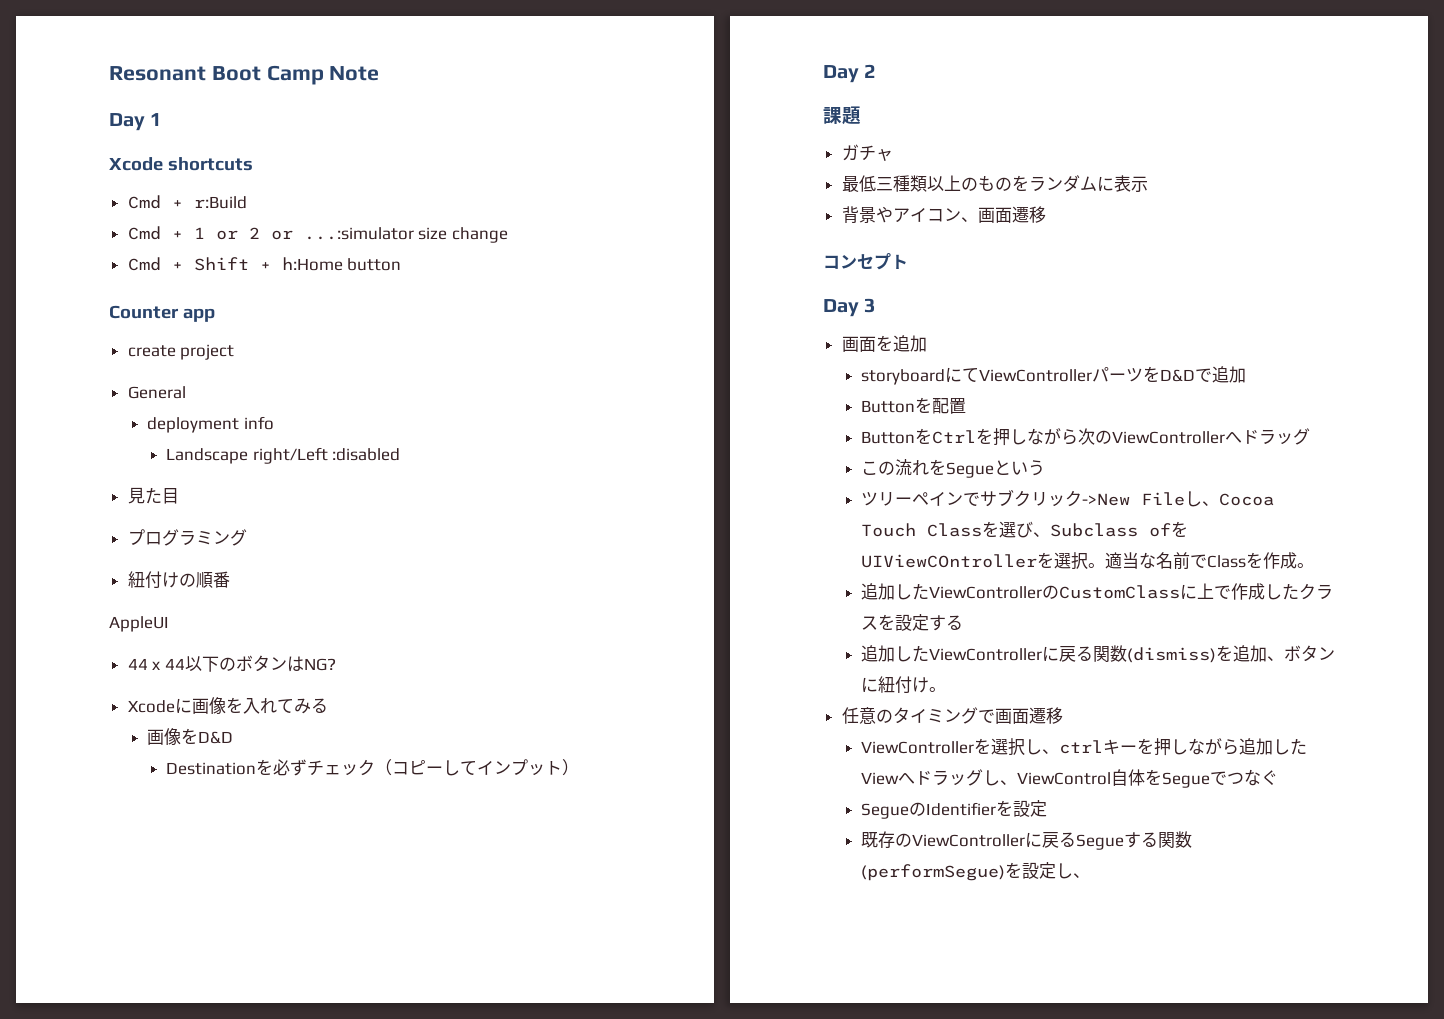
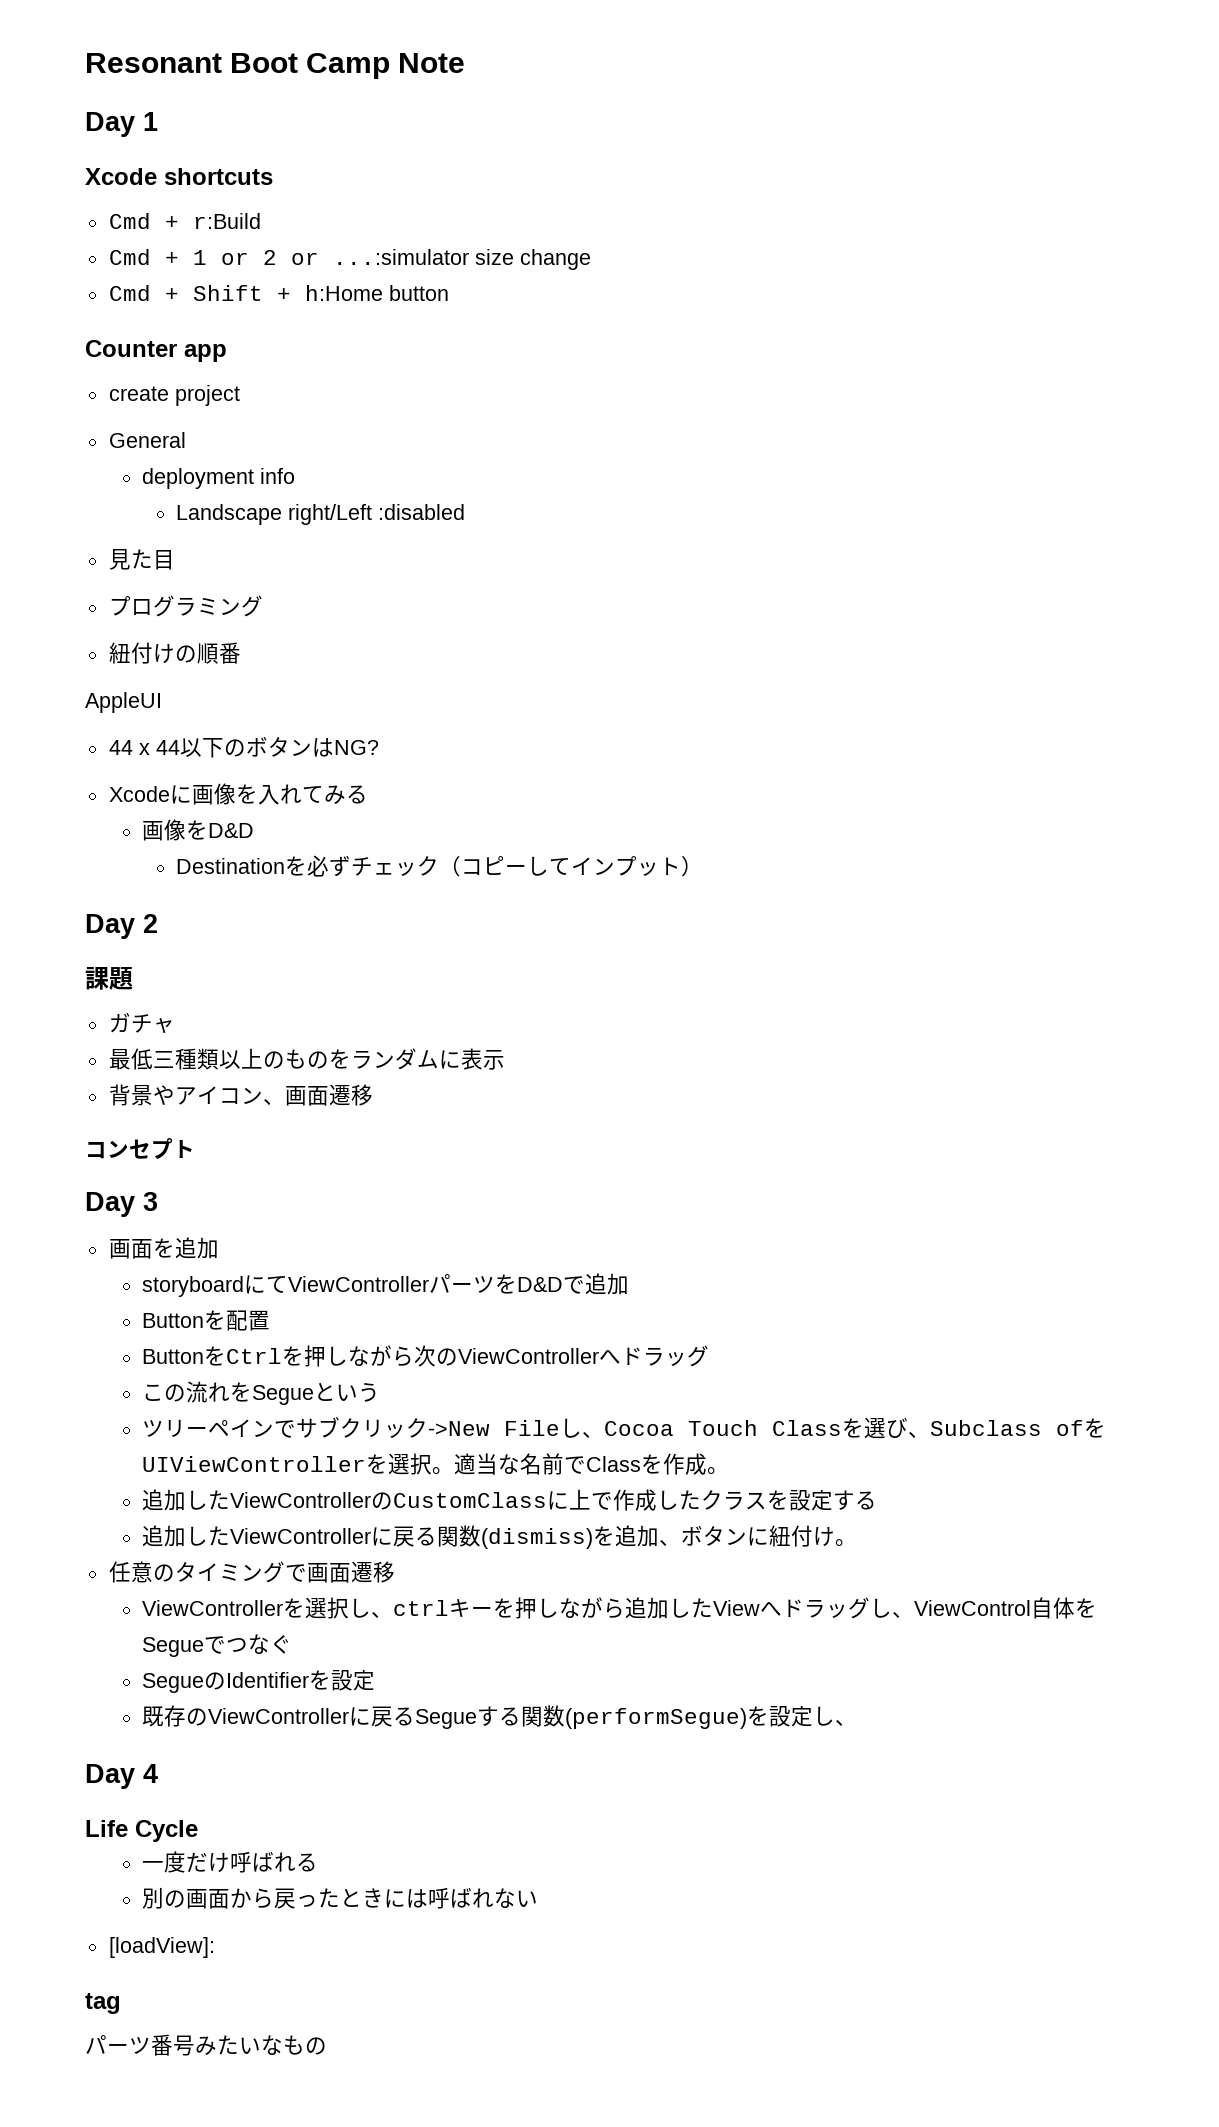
[860,554,1037,568] UIViewCOntroller -> [142,1456,367,1472] UIViewController
(1090, 875) none -> [85,1764,158,1789] [85,1820,198,1842] [142,1851,319,1873] [142,1887,539,1909] [108,1937,215,1958] [85,1993,121,2014] [85,2034,327,2056] // Day 4 // Life Cycle // 一度だけ呼ばれる // 別の画面から戻ったときには呼ばれない // [loadView]: // tag // パーツ番号みたいなもの

